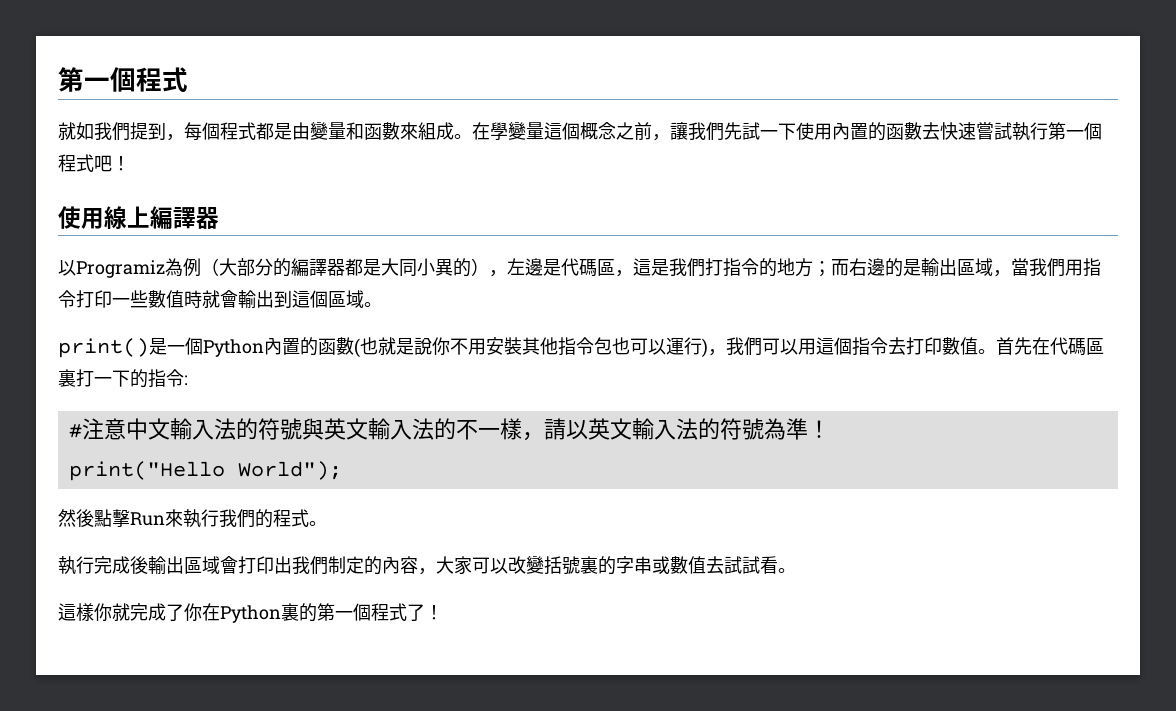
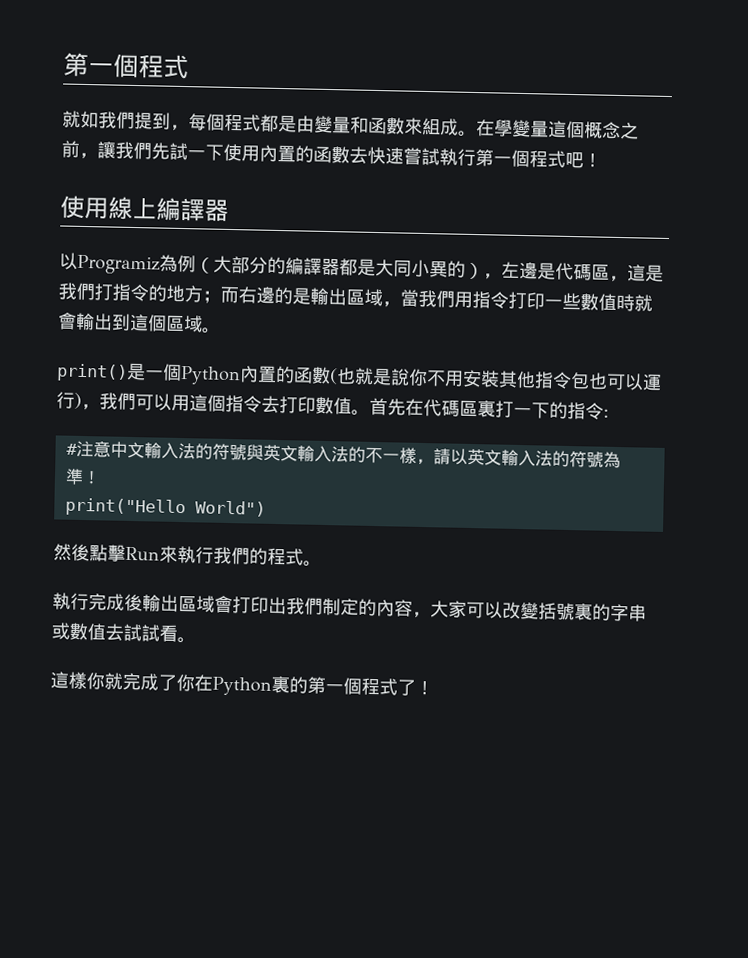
[237,461,342,480] World"); -> [194,500,266,517] World")

